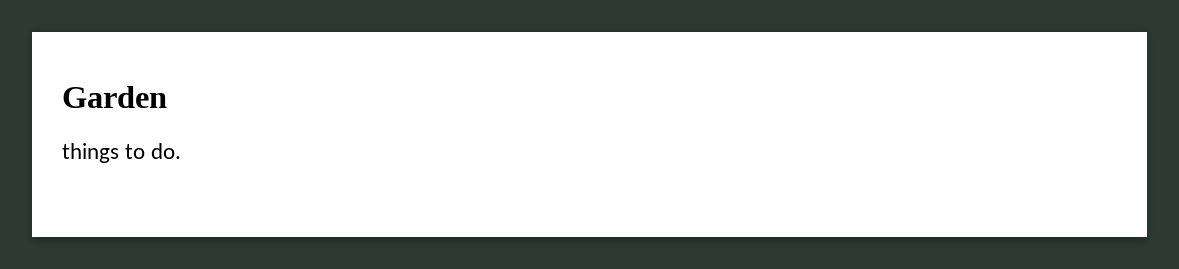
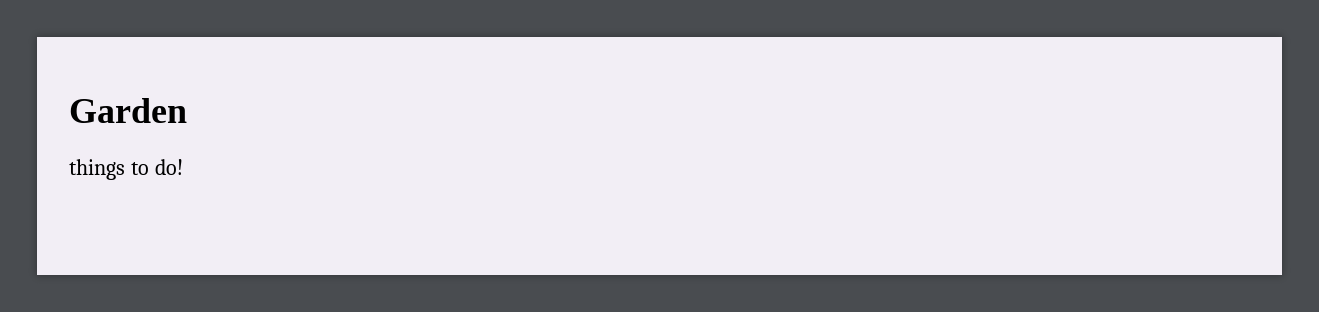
[151,143,182,159] do. -> [154,159,183,175] do!

